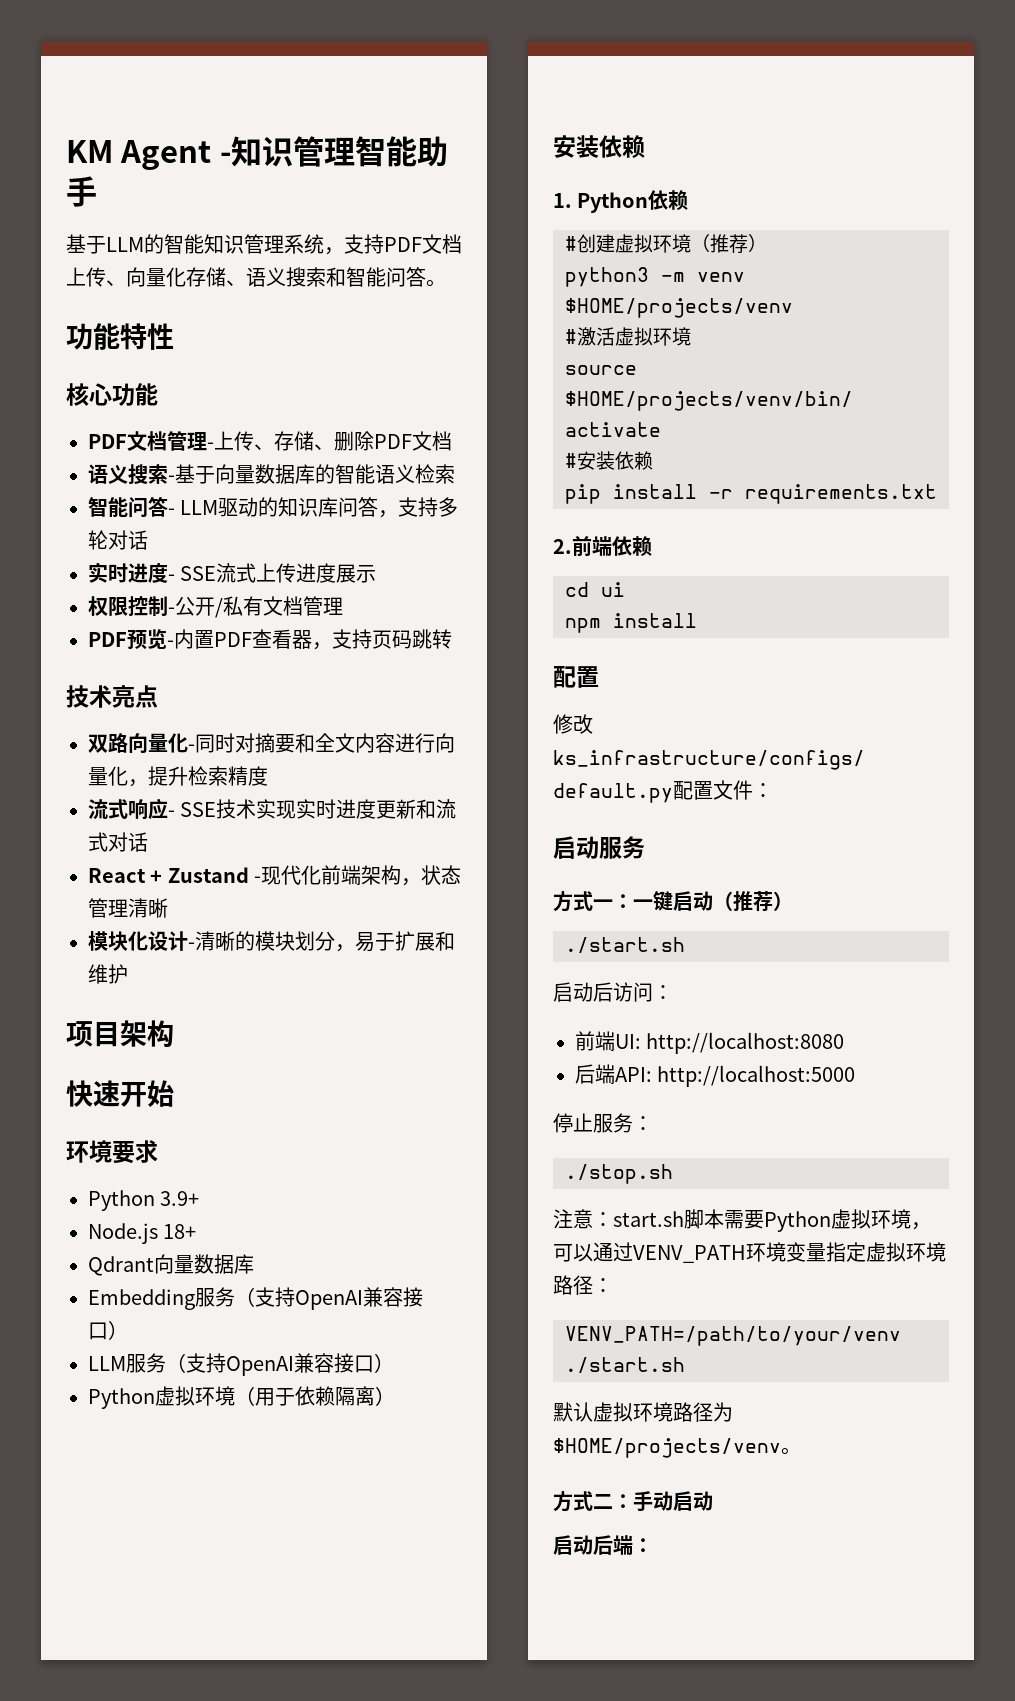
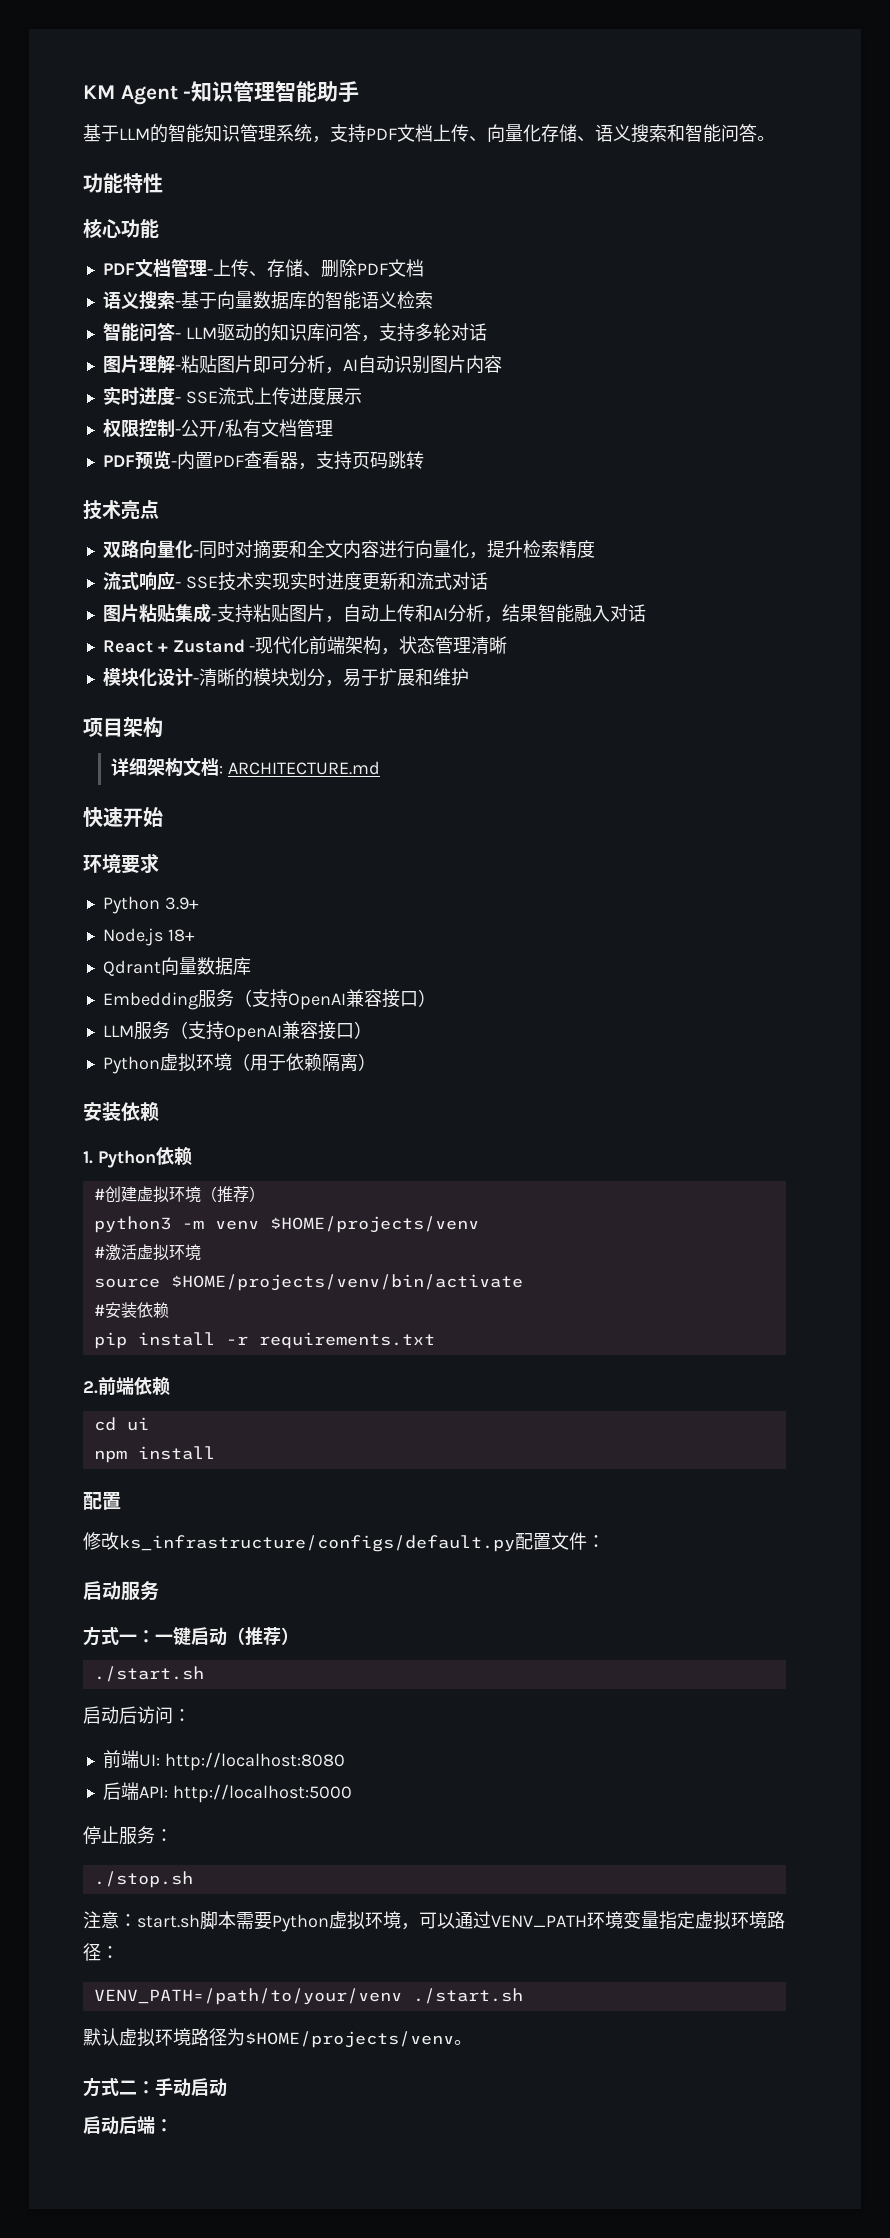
(148, 540) none -> [102,355,502,374] // 图片理解-粘贴图片即可分析，AI自动识别图片内容
(148, 842) none -> [102,603,646,623] // 图片粘贴集成-支持粘贴图片，自动上传和AI分析，结果智能融入对话
(174, 1034) none -> [110,758,380,777] // 详细架构文档: ARCHITECTURE.md

